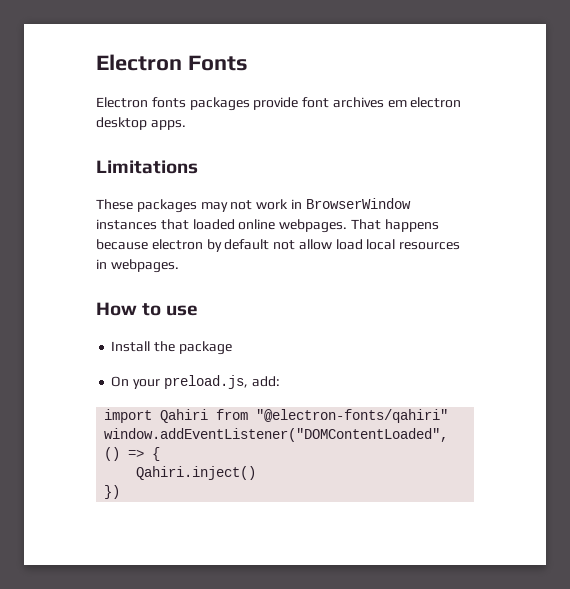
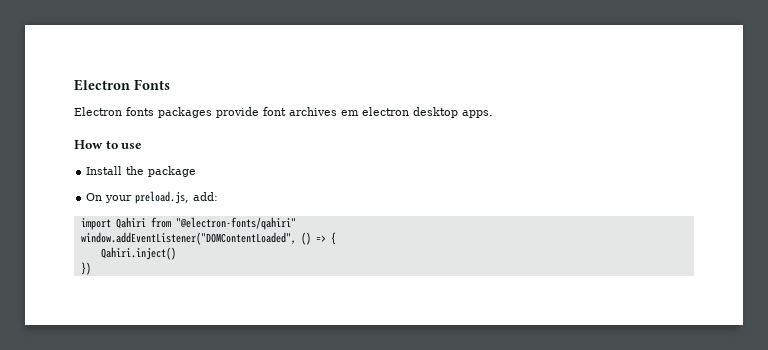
[96,160,198,174] [96,198,411,213] [96,219,439,233] [96,239,461,252] [96,259,179,273] // Limitations // These packages may not work in BrowserWindow instances that loaded online webpages. That happens because electron by default not allow load local resources in webpages. -> (493, 114) none

